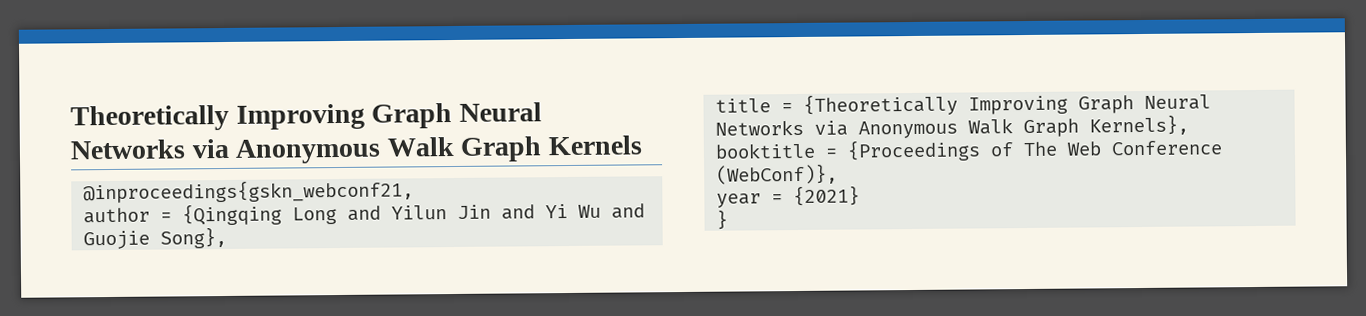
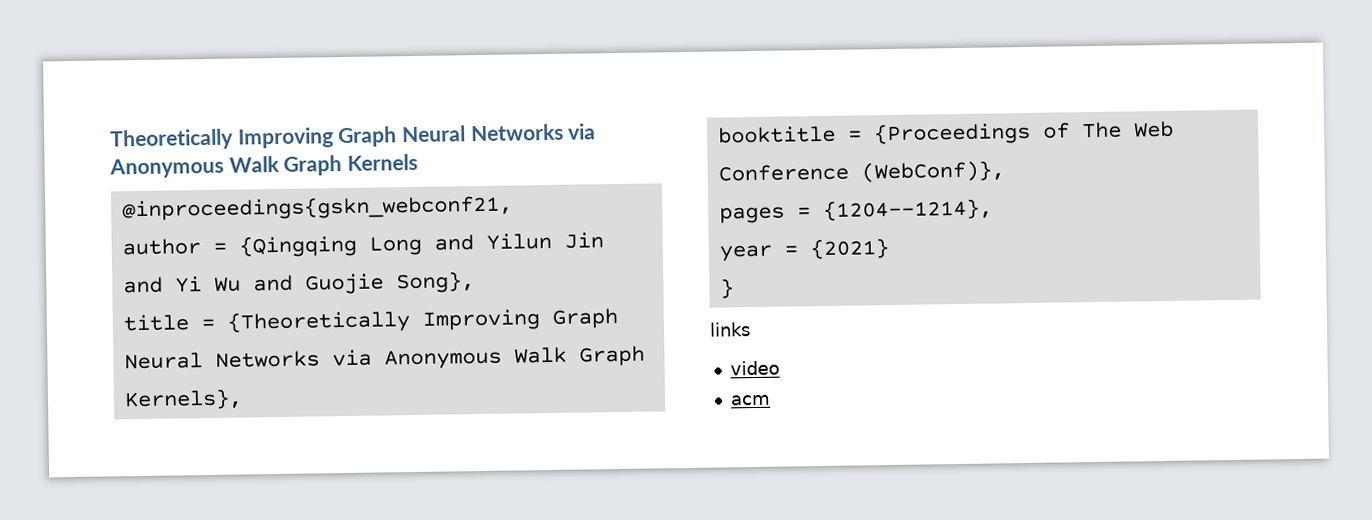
(838, 174) none -> [718,198,993,224] // pages = {1204--1214},
(728, 219) none -> [709,322,751,337] [729,360,780,376] [729,394,771,406] // links // video // acm

